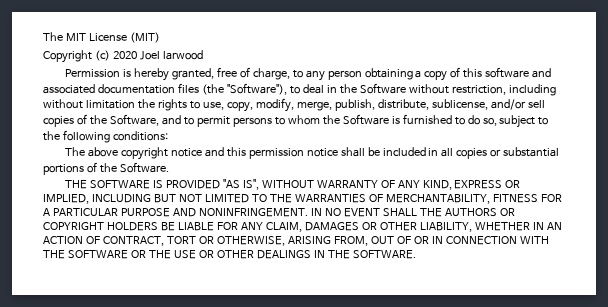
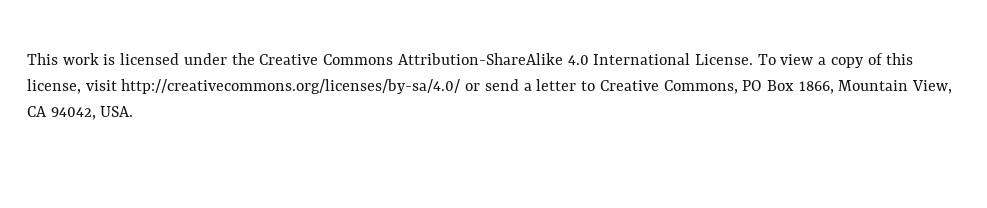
[43,32,160,43] [43,50,203,63] [64,67,552,81] [43,83,556,96] [43,98,545,112] [43,114,549,128] [43,130,168,143] [64,147,560,160] [43,162,169,175] [64,179,521,190] [43,194,562,204] [43,208,515,217] [43,222,562,232] [43,236,549,246] [43,250,416,259] The MIT License (MIT) // Copyright (c) 2020 Joel larwood // Permission is hereby granted, free of charge, to any person obtaining a copy of this software and associated documentation files (the "Software"), to deal in the Software without restriction, including without limitation the rights to use, copy, modify, merge, publish, distribute, sublicense, and/or sell copies of the Software, and to permit persons to whom the Software is furnished to do so, subject to the following conditions: // The above copyright notice and this permission notice shall be included in all copies or substantial portions of the Software. // THE SOFTWARE IS PROVIDED "AS IS", WITHOUT WARRANTY OF ANY KIND, EXPRESS OR IMPLIED, INCLUDING BUT NOT LIMITED TO THE WARRANTIES OF MERCHANTABILITY, FITNESS FOR A PARTICULAR PURPOSE AND NONINFRINGEMENT. IN NO EVENT SHALL THE AUTHORS OR COPYRIGHT HOLDERS BE LIABLE FOR ANY CLAIM, DAMAGES OR OTHER LIABILITY, WHETHER IN AN ACTION OF CONTRACT, TORT OR OTHERWISE, ARISING FROM, OUT OF OR IN CONNECTION WITH THE SOFTWARE OR THE USE OR OTHER DEALINGS IN THE SOFTWARE. -> [27,53,914,68] [27,79,953,94] [27,106,134,120] This work is licensed under the Creative Commons Attribution-ShareAlike 4.0 International License. To view a copy of this license, visit http://creativecommons.org/licenses/by-sa/4.0/ or send a letter to Creative Commons, PO Box 1866, Mountain View, CA 94042, USA.

